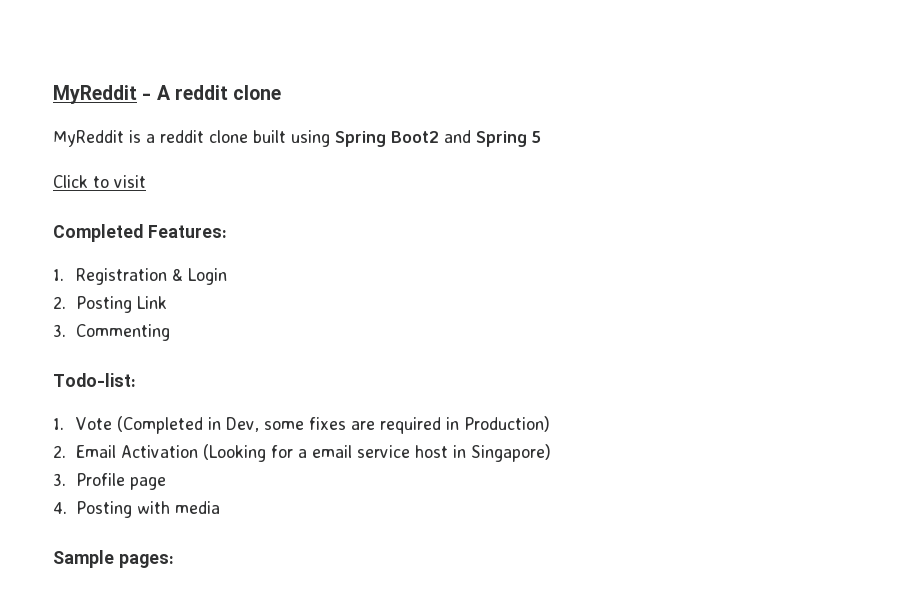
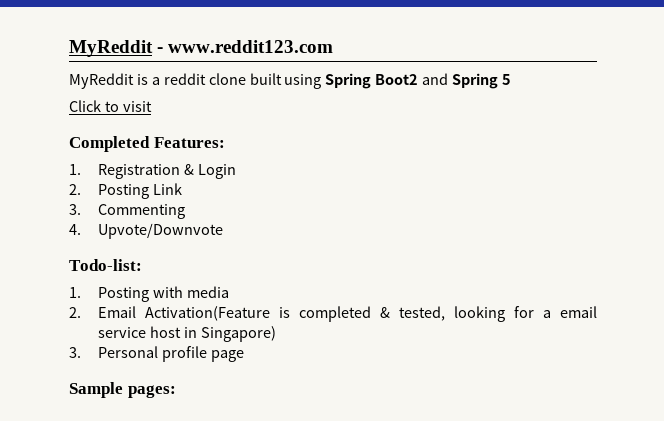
[156,85,282,100] A reddit clone -> [168,40,334,53] www.reddit123.com
(170, 332) none -> [69,223,223,239] // 4. Upvote/Downvote
[75,416,550,434] [53,444,266,462] Vote (Completed in Dev, some fixes are required in Production) // 2. Email Activation (Looking -> [97,286,229,302] [69,306,505,322] Posting with media // 2. Email Activation(Feature is completed & tested, looking
[75,473,125,486] Profile -> [97,346,207,362] Personal profile
[53,501,220,518] // 4. Posting with media -> (244, 356) none

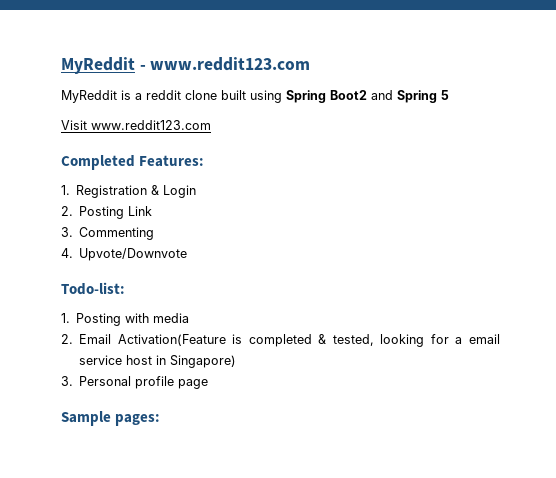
[69,100,152,112] Click to visit -> [61,120,211,130] Visit www.reddit123.com

